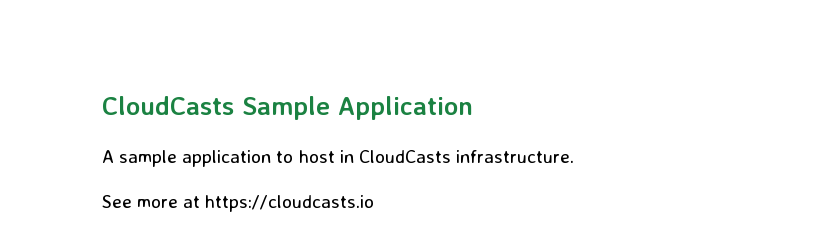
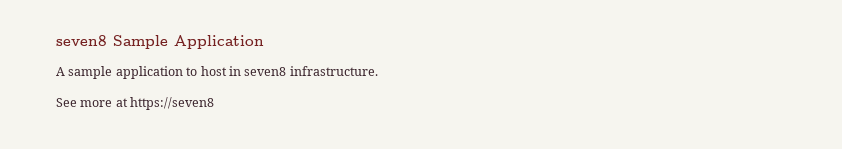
[102,96,234,115] CloudCasts -> [56,35,107,46] seven8
[358,150,451,163] CloudCasts -> [244,67,287,76] seven8
[205,195,375,212] https://cloudcasts.io -> [130,97,215,110] https://seven8

